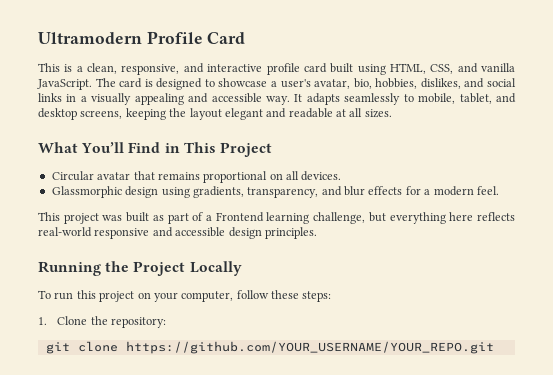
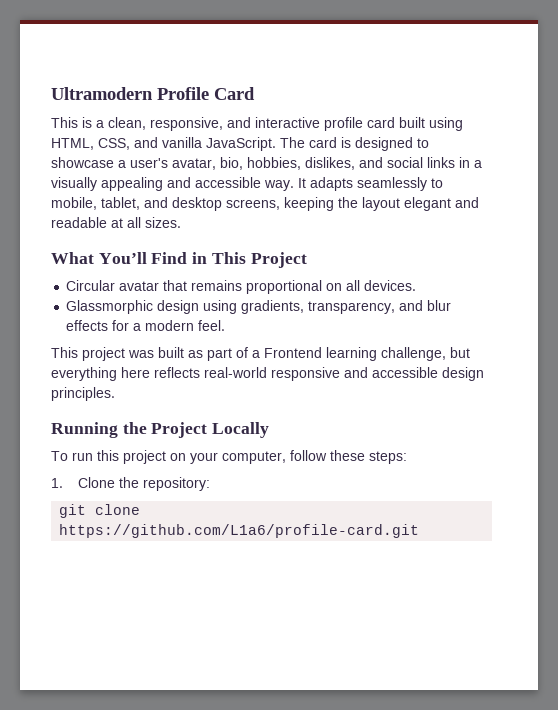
[125,341,494,354] https://github.com/YOUR_USERNAME/YOUR_REPO.git -> [59,524,420,538] https://github.com/L1a6/profile-card.git

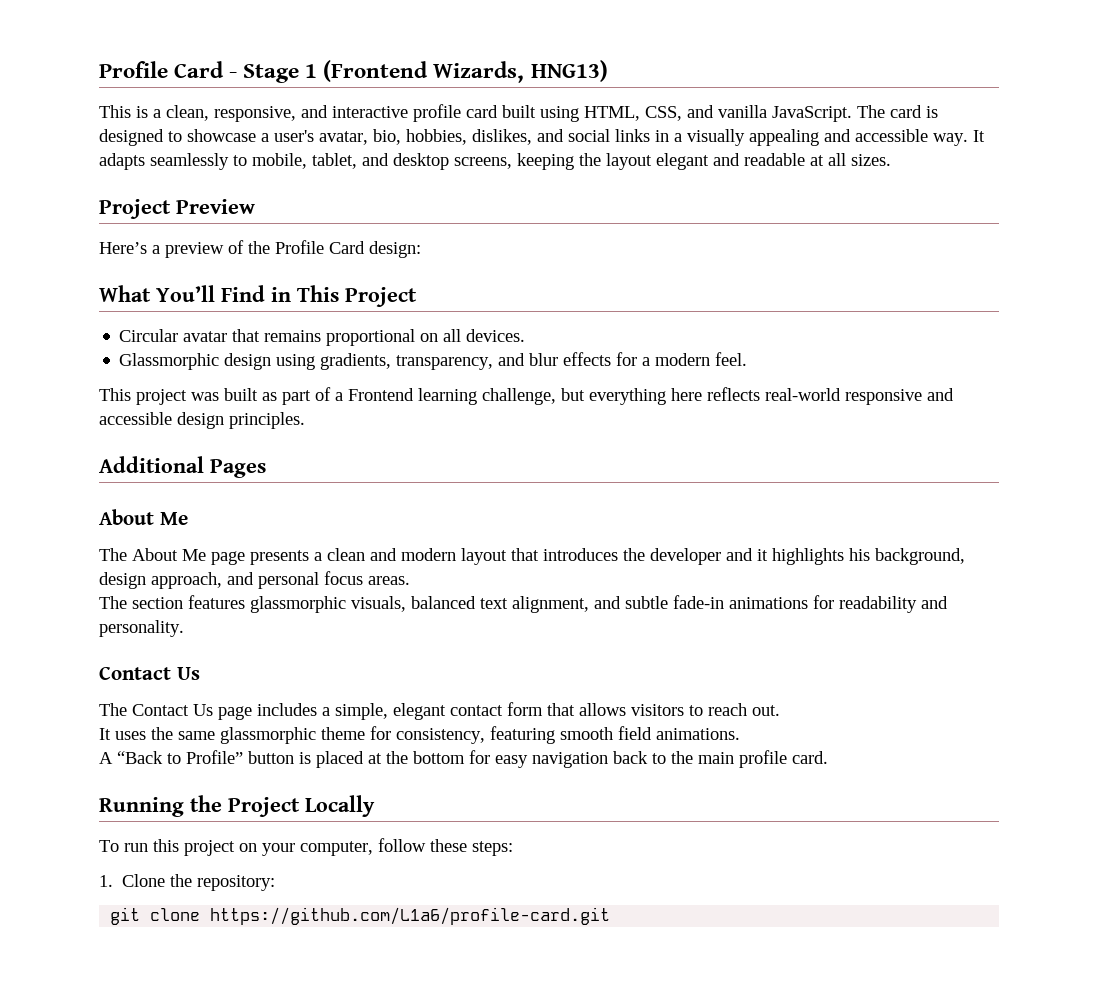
[51,87,255,100] Ultramodern Profile Card -> [99,60,608,83] Profile Card - Stage 1 (Frontend Wizards, HNG13)
(181, 222) none -> [99,199,255,219] [99,240,421,258] // Project Preview // Here’s a preview of the Profile Card design:
(115, 394) none -> [99,456,266,478] [99,509,188,525] [99,548,965,565] [99,571,410,589] [99,595,948,613] [99,620,184,637] [99,667,200,680] [99,702,780,720] [99,726,740,744] [99,750,828,768] // Additional Pages // About Me // The About Me page presents a clean and modern layout that introduces the developer and it highlights his background, design approach, and personal focus areas. // The section features glassmorphic visuals, balanced text alignment, and subtle fade-in animations for readability and personality. // Contact Us // The Contact Us page includes a simple, elegant contact form that allows visitors to reach out. // It uses the same glassmorphic theme for consistency, featuring smooth field animations. // A “Back to Profile” button is placed at the bottom for easy navigation back to the main profile card.

